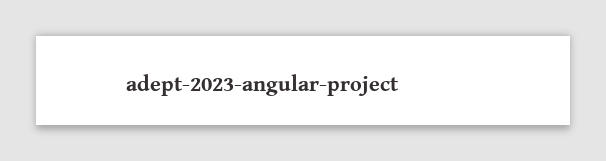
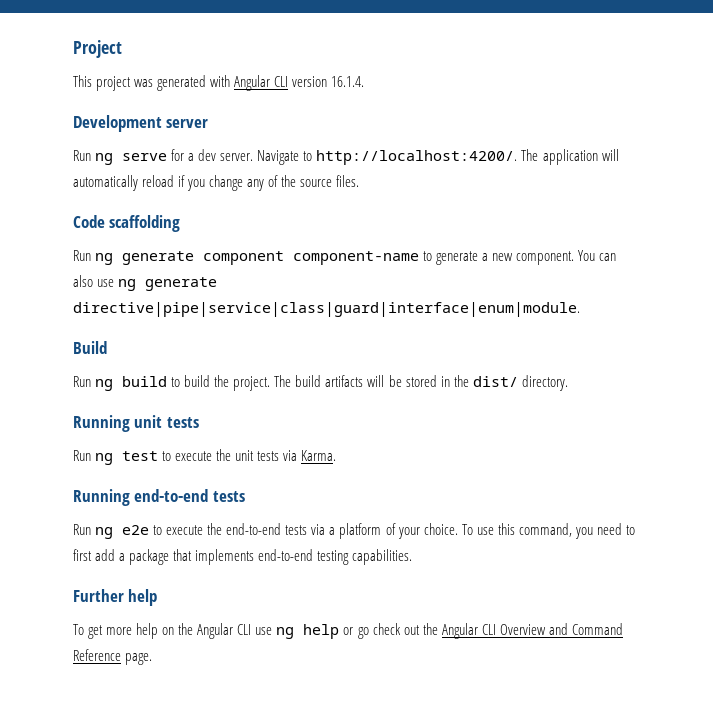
[126,74,399,96] adept-2023-angular-project -> [73,40,122,58] [73,75,365,91] [73,115,209,132] [73,149,619,165] [73,175,360,191] [73,215,181,232] [73,250,617,265] [73,275,218,291] [73,302,580,317] [73,341,107,354] [73,375,568,391] [73,415,199,432] [73,449,337,465] [73,489,245,506] [73,523,635,539] [73,549,413,565] [73,589,158,606] [73,623,623,639] [73,649,153,665] Project // This project was generated with Angular CLI version 16.1.4. // Development server // Run ng serve for a dev server. Navigate to http://localhost:4200/. The application will automatically reload if you change any of the source files. // Code scaffolding // Run ng generate component component-name to generate a new component. You can also use ng generate directive|pipe|service|class|guard|interface|enum|module. // Build // Run ng build to build the project. The build artifacts will be stored in the dist/ directory. // Running unit tests // Run ng test to execute the unit tests via Karma. // Running end-to-end tests // Run ng e2e to execute the end-to-end tests via a platform of your choice. To use this command, you need to first add a package that implements end-to-end testing capabilities. // Further help // To get more help on the Angular CLI use ng help or go check out the Angular CLI Overview and Command Reference page.

